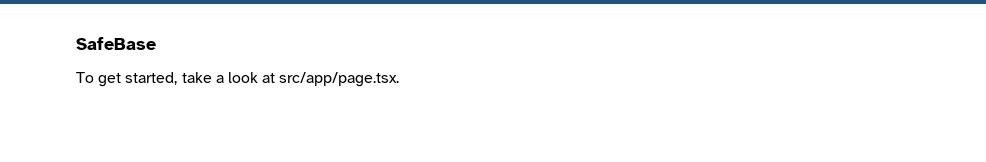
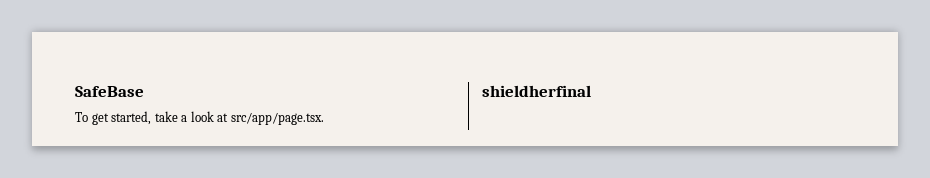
(400, 79) none -> [482,85,591,97] // shieldherfinal

